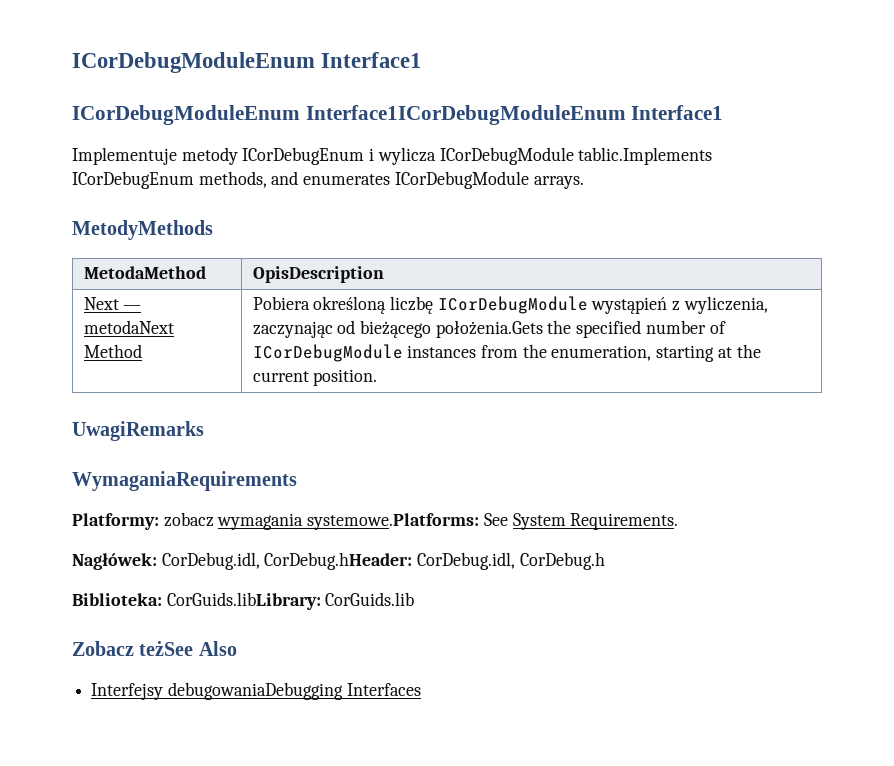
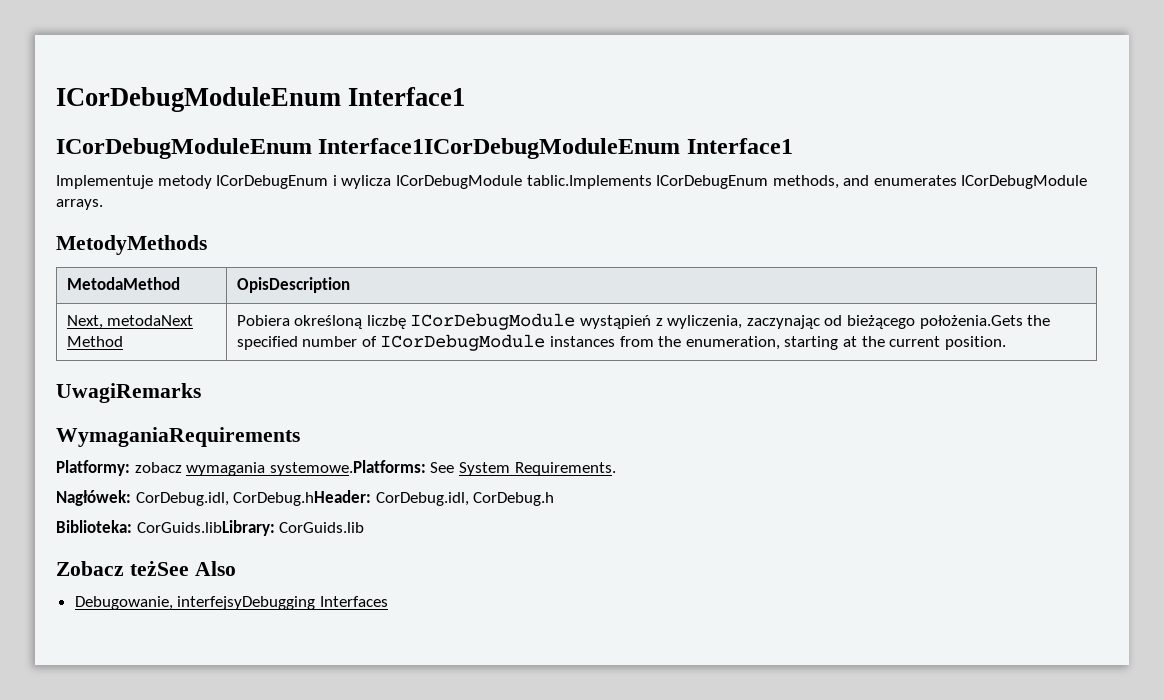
[83,297,142,310] Next — -> [66,315,103,329] Next,
[91,682,343,700] Interfejsy debugowaniaDebugging -> [74,596,316,610] Debugowanie, interfejsyDebugging

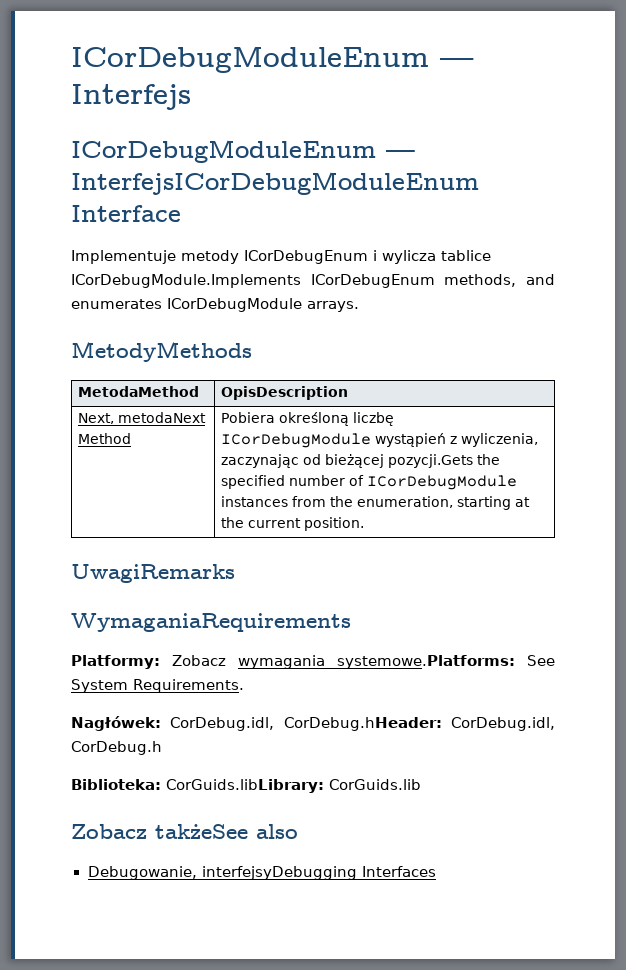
[56,87,466,112] [56,138,793,159] ICorDebugModuleEnum Interface1 // ICorDebugModuleEnum Interface1ICorDebugModuleEnum Interface1 -> [71,47,474,73] [71,84,191,110] [71,140,415,163] [71,172,479,195] [71,205,181,222] ICorDebugModuleEnum — Interfejs // ICorDebugModuleEnum — InterfejsICorDebugModuleEnum Interface
[395,175,652,189] ICorDebugModule tablic.Implements -> [441,250,491,261] [71,274,301,288] tablice ICorDebugModule.Implements
[846,315,1023,329] bieżącego położenia.Gets -> [325,454,474,468] bieżącej pozycji.Gets
[134,462,182,473] zobacz -> [172,655,226,666] Zobacz
[129,561,236,576] teżSee Also -> [155,824,298,839] takżeSee also

